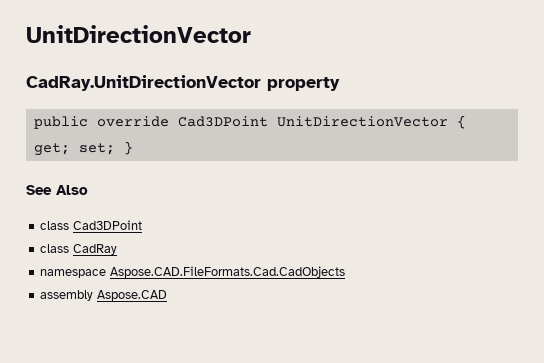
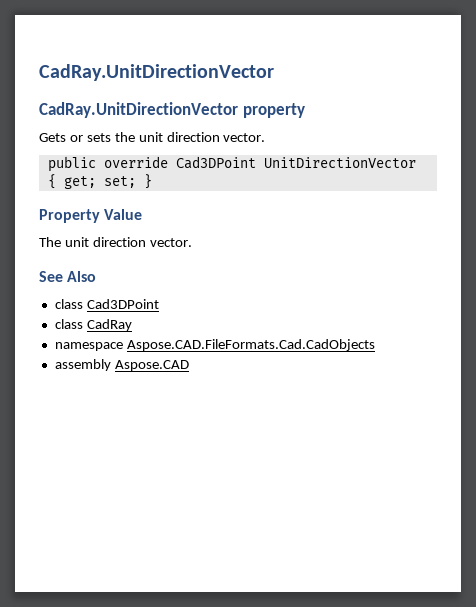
[26,25,251,43] UnitDirectionVector -> [39,64,274,81] CadRay.UnitDirectionVector
(340, 84) none -> [39,132,266,142] // Gets or sets the unit direction vector.
(133, 148) none -> [39,209,143,223] [39,237,192,247] // Property Value // The unit direction vector.

